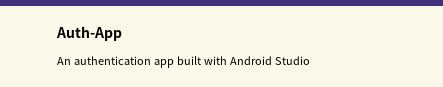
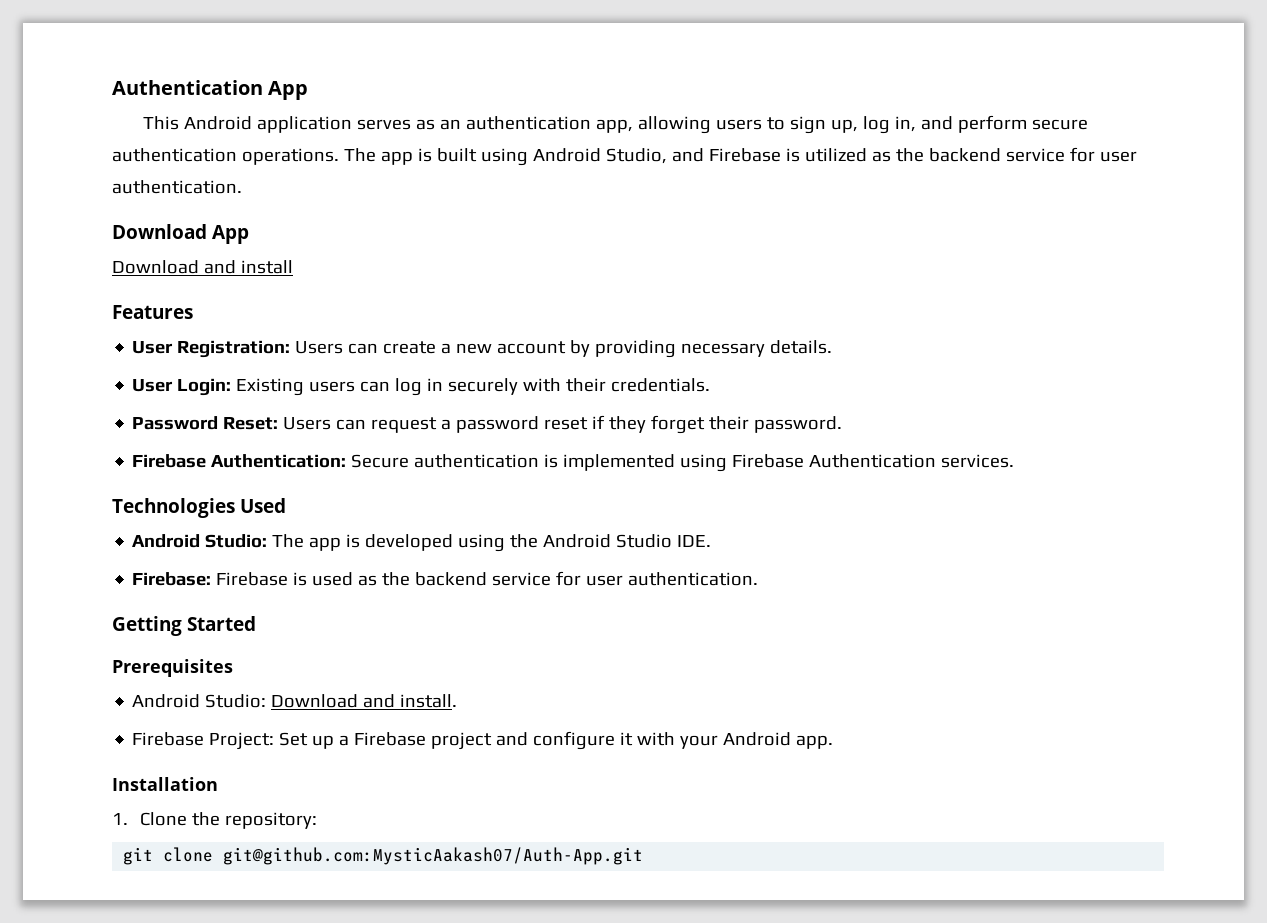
[56,26,122,41] [57,56,310,68] Auth-App // An authentication app built with Android Studio -> [112,80,309,100] [142,115,1088,134] [112,147,1137,166] [112,180,242,194] [112,224,249,244] [112,260,293,274] [112,305,193,319] [132,340,833,358] [132,378,711,396] [132,415,843,434] [132,454,1015,472] [112,498,286,518] [132,534,712,552] [132,571,759,586] [112,616,256,636] [112,659,233,677] [132,694,458,708] [132,731,834,750] [112,777,218,791] [112,812,318,829] [123,847,644,865] Authentication App // This Android application serves as an authentication app, allowing users to sign up, log in, and perform secure authentication operations. The app is built using Android Studio, and Firebase is utilized as the backend service for user authentication. // Download App // Download and install // Features // User Registration: Users can create a new account by providing necessary details. // User Login: Existing users can log in securely with their credentials. // Password Reset: Users can request a password reset if they forget their password. // Firebase Authentication: Secure authentication is implemented using Firebase Authentication services. // Technologies Used // Android Studio: The app is developed using the Android Studio IDE. // Firebase: Firebase is used as the backend service for user authentication. // Getting Started // Prerequisites // Android Studio: Download and install. // Firebase Project: Set up a Firebase project and configure it with your Android app. // Installation // 1. Clone the repository: // git clone git@github.com:MysticAakash07/Auth-App.git

